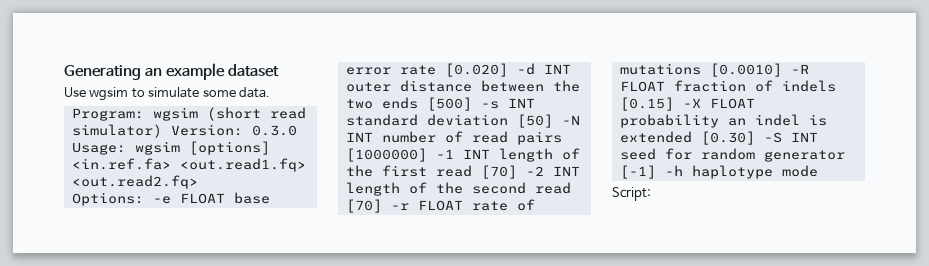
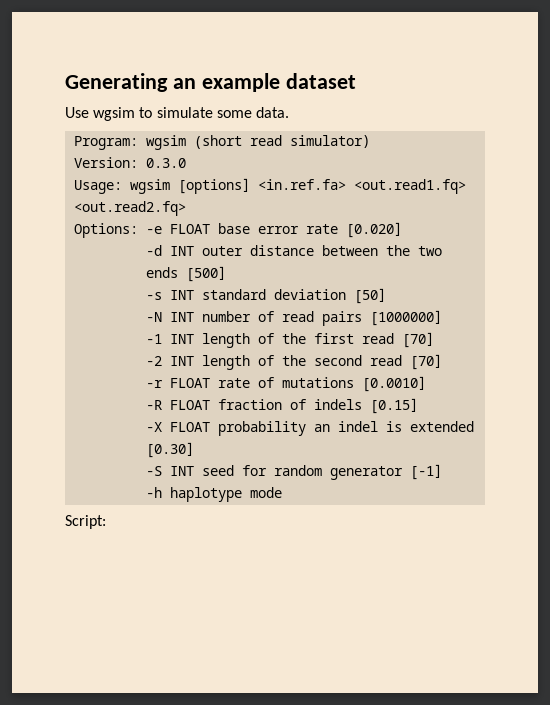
(162, 131) none -> (371, 141) //
(508, 70) none -> (403, 230) //
(472, 104) none -> (227, 274) //
(553, 121) none -> (387, 296) //
(427, 155) none -> (443, 318) //
(517, 172) none -> (435, 340) //
(382, 206) none -> (443, 362) //
(782, 70) none -> (427, 384) //
(674, 104) none -> (419, 406) //
(755, 138) none -> (195, 450) //
(656, 172) none -> (443, 472) //

